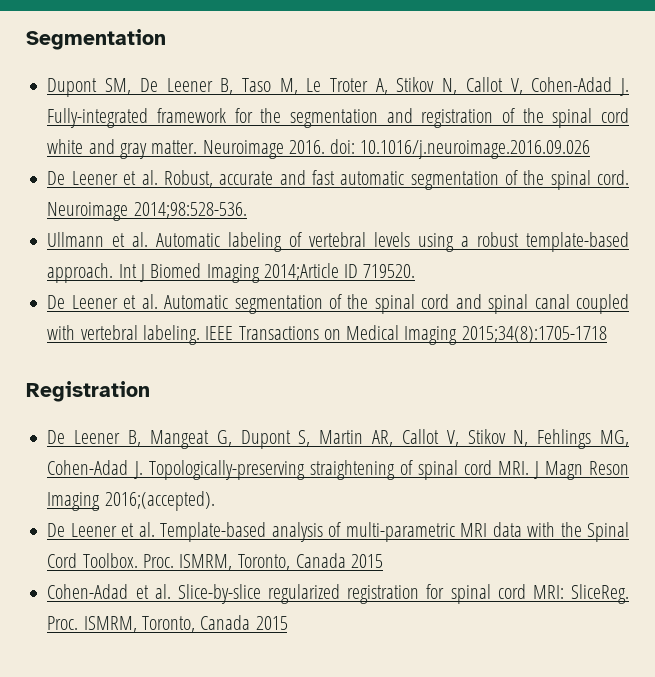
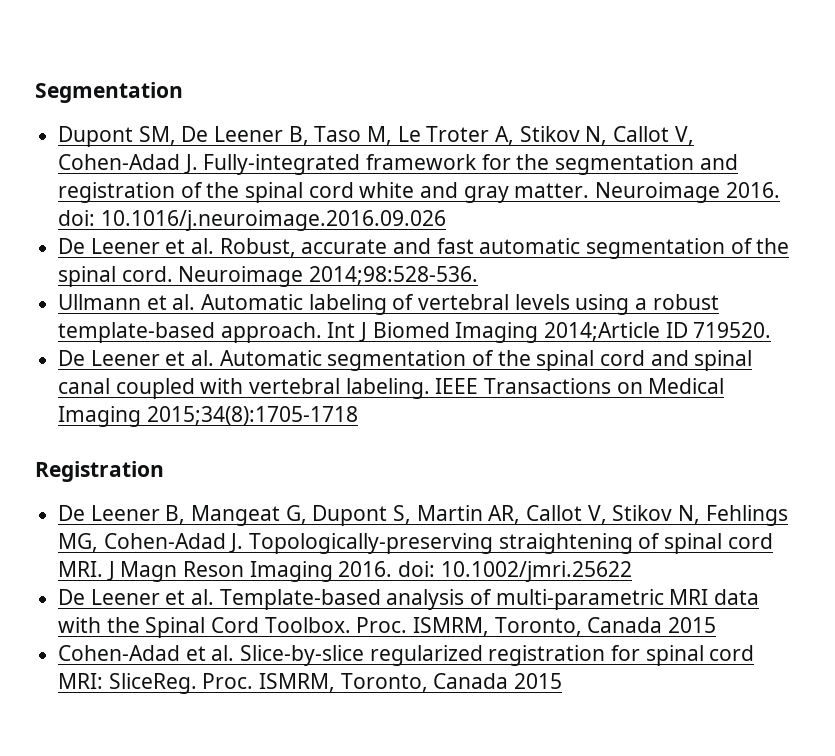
[104,491,215,511] 2016;(accepted). -> [338,561,632,582] 2016. doi: 10.1002/jmri.25622

